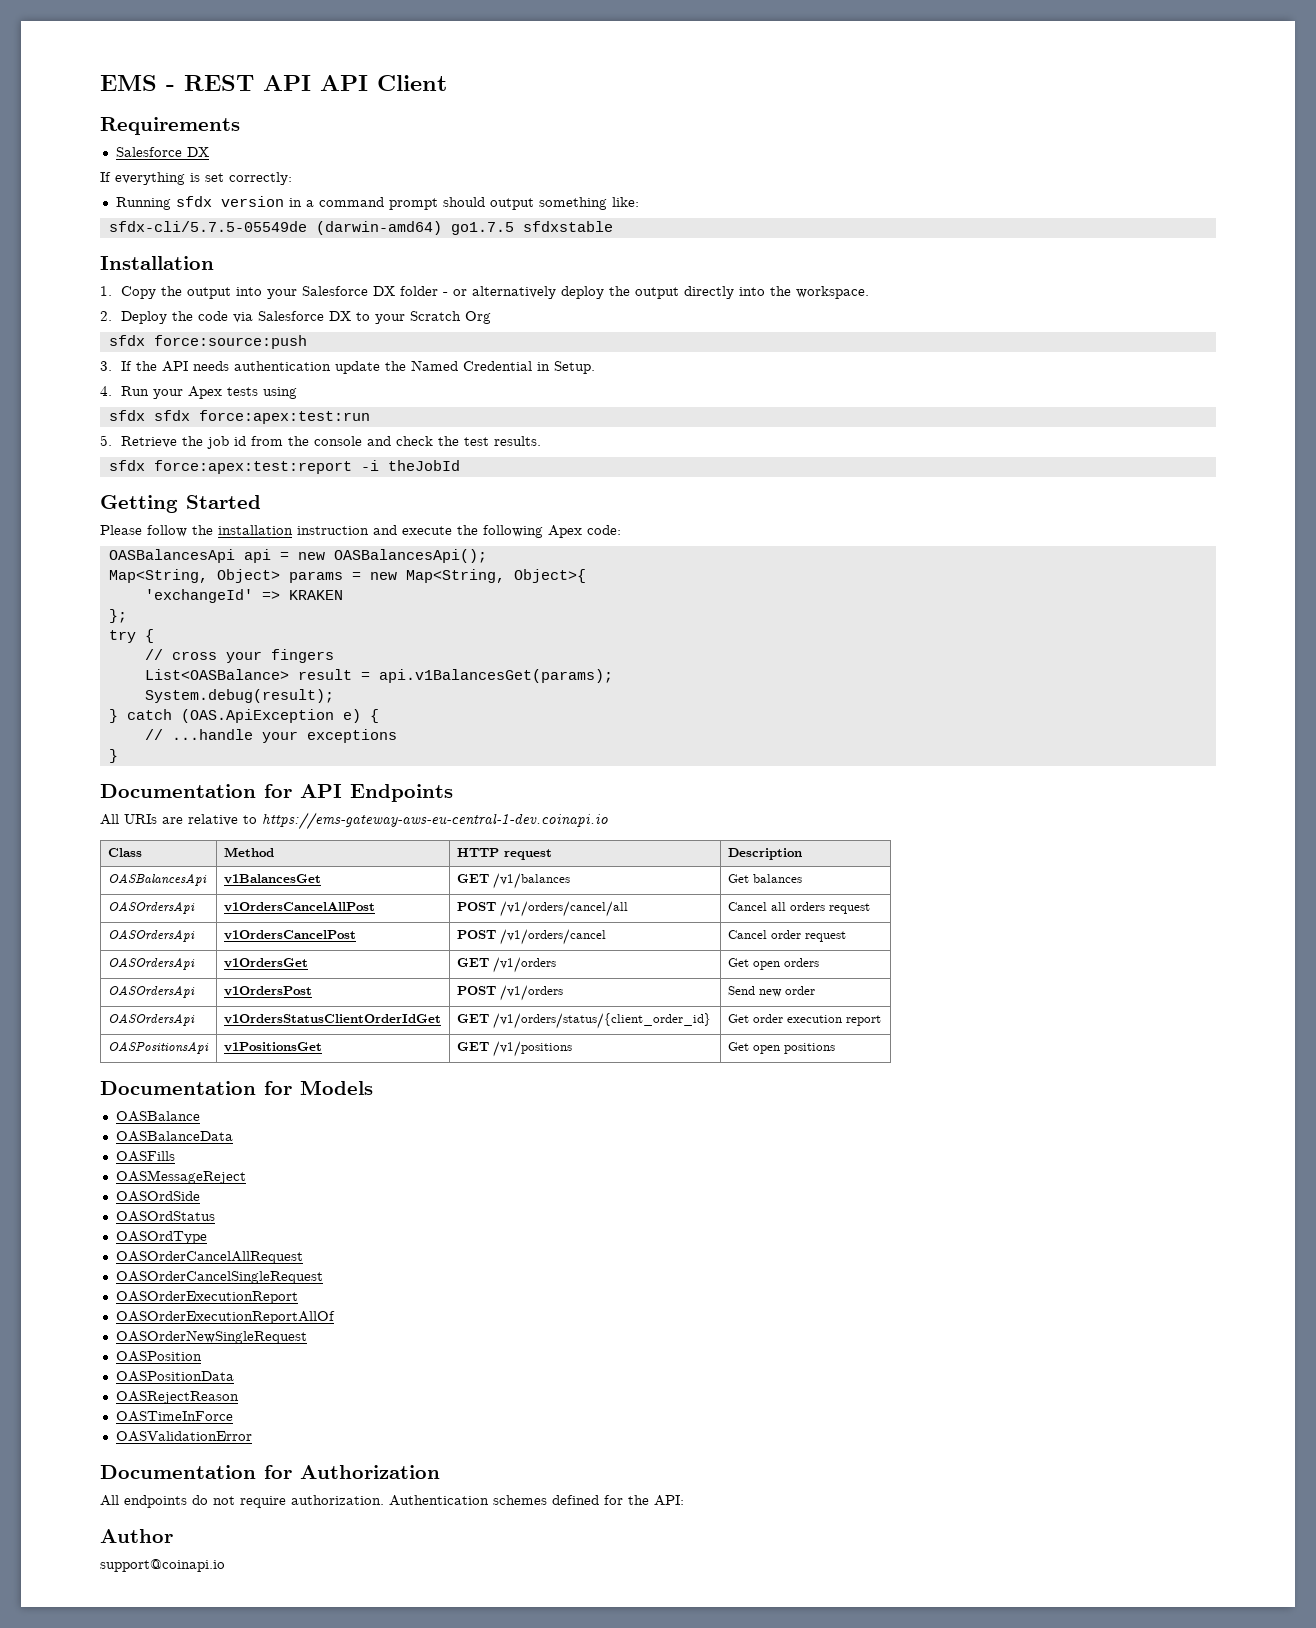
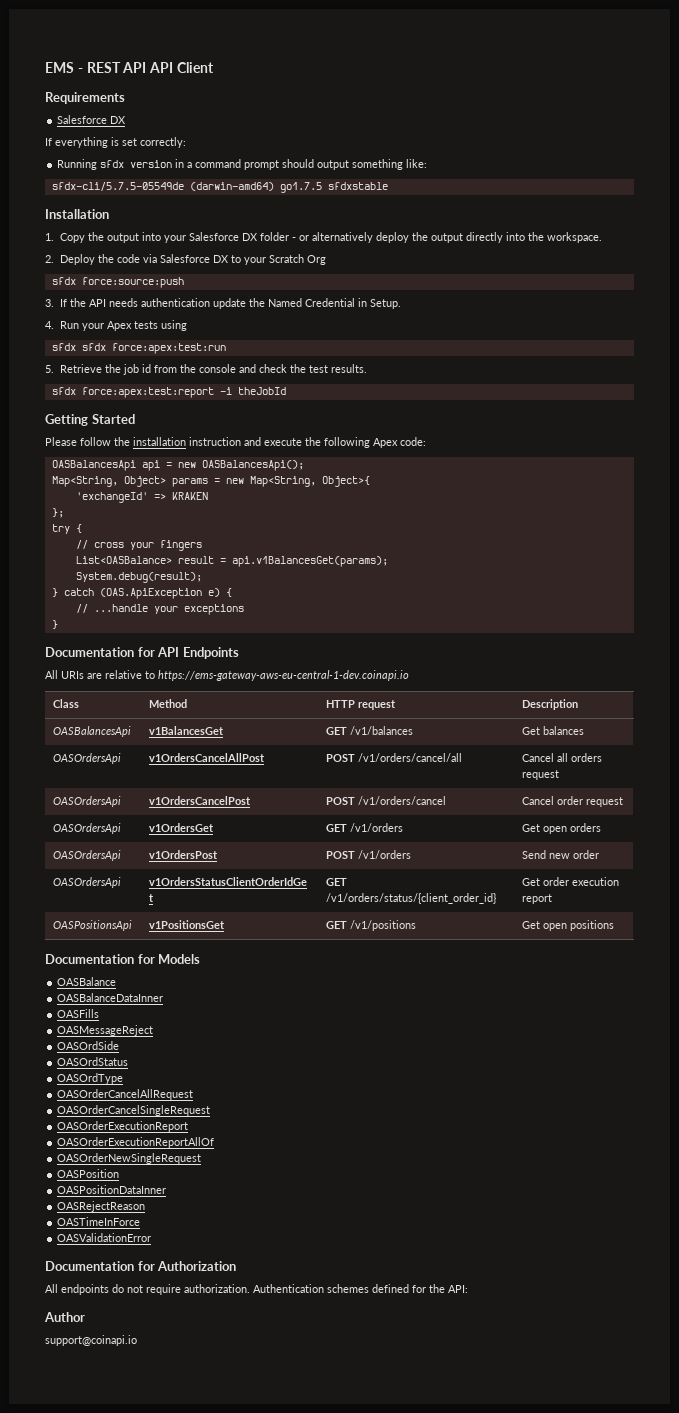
[115,1131,233,1142] OASBalanceData -> [57,993,164,1002] OASBalanceDataInner
[115,1371,234,1382] OASPositionData -> [57,1185,167,1194] OASPositionDataInner

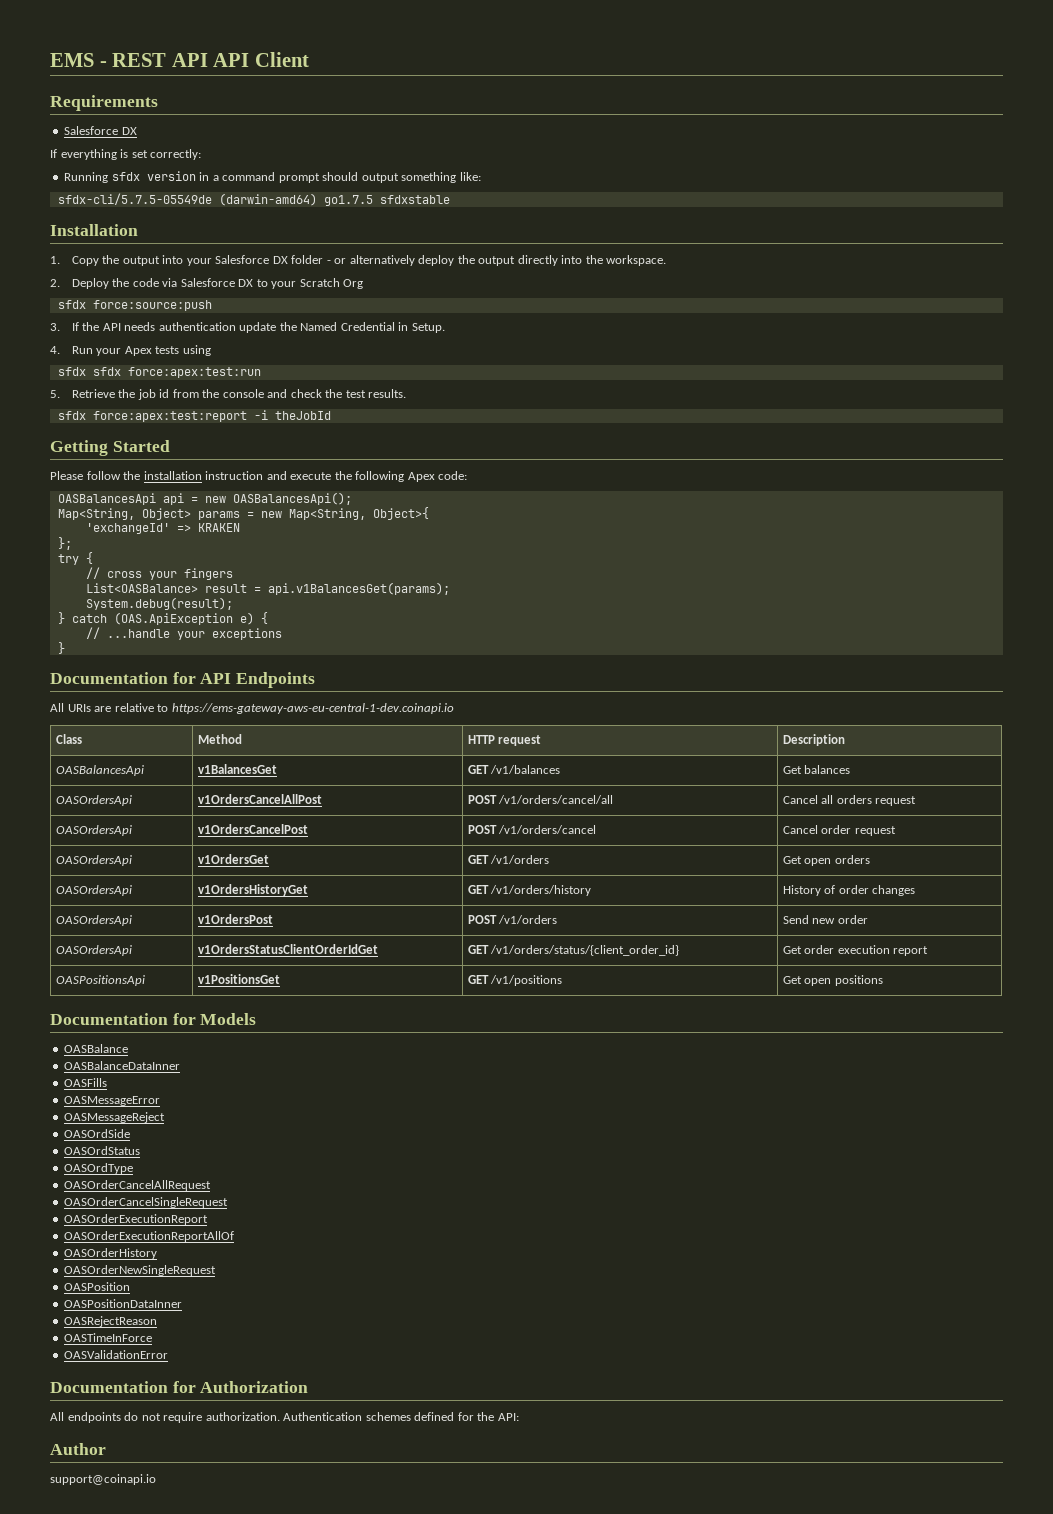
(602, 827) none -> [55,885,132,896] [197,884,308,896] [467,885,592,896] [782,885,916,896] // OASOrdersApi | v1OrdersHistoryGet | GET /v1/orders/history | History of order changes
(100, 1013) none -> [64,1096,161,1106] // OASMessageError
(215, 1142) none -> [64,1248,158,1259] // OASOrderHistory

